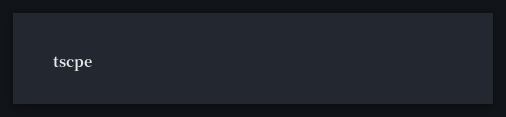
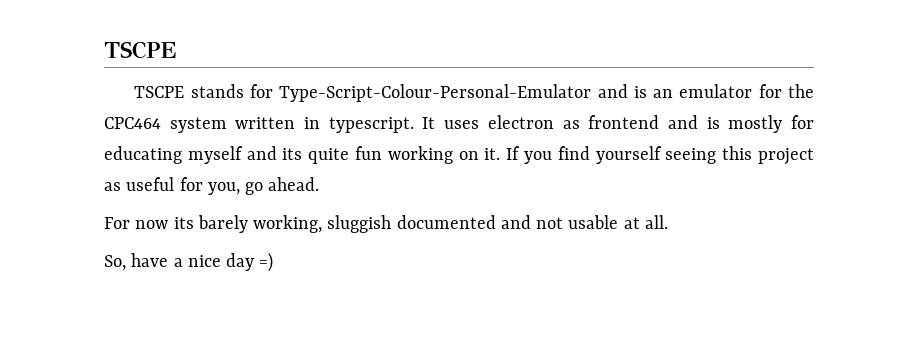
[53,56,92,71] tscpe -> [104,41,176,59] [134,84,814,102] [104,115,814,133] [104,146,814,165] [104,177,320,195] [104,215,668,233] [104,252,274,272] TSCPE // TSCPE stands for Type-Script-Colour-Personal-Emulator and is an emulator for the CPC464 system written in typescript. It uses electron as frontend and is mostly for educating myself and its quite fun working on it. If you find yourself seeing this project as useful for you, go ahead. // For now its barely working, sluggish documented and not usable at all. // So, have a nice day =)

